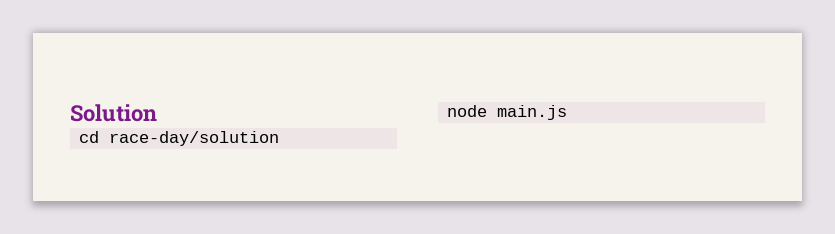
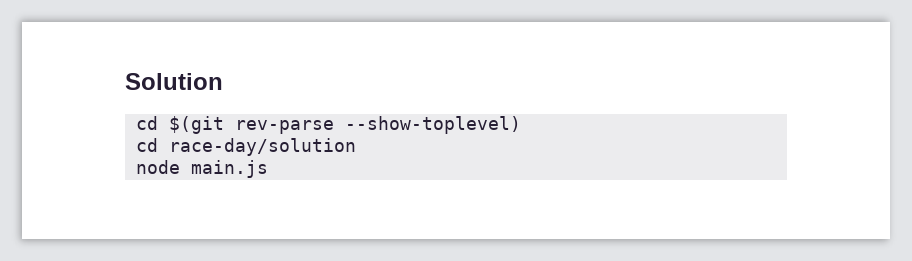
(157, 113) none -> [136,116,522,134] // cd $(git rev-parse --show-toplevel)

